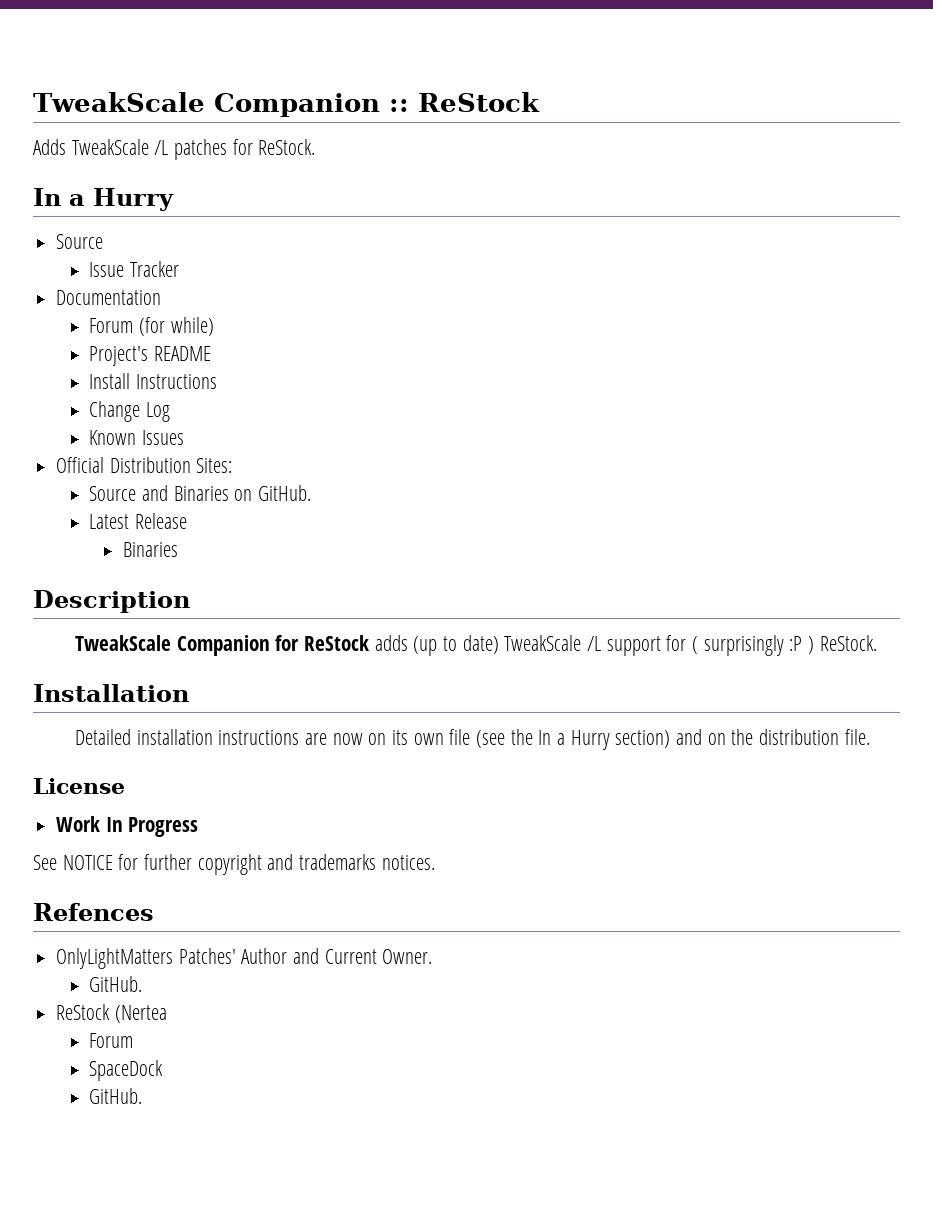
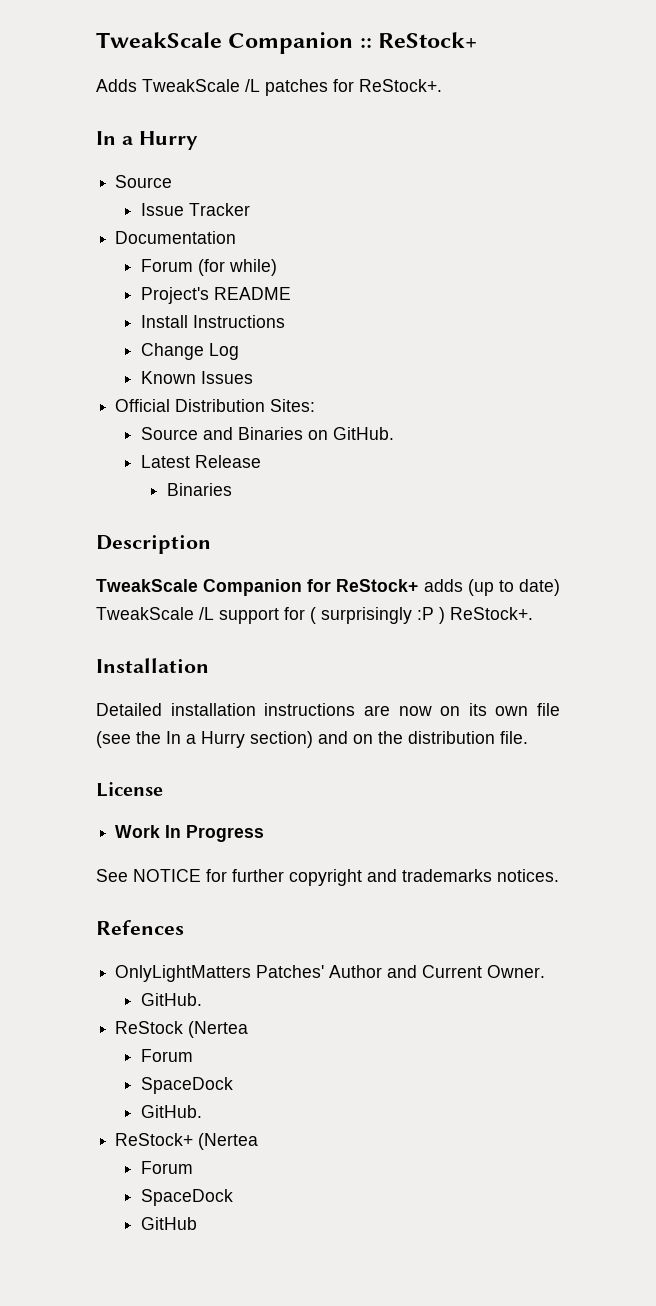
[417,92,540,112] ReStock -> [378,32,478,48] ReStock+
[258,139,316,155] ReStock. -> [359,79,442,92] ReStock+.
[303,635,369,651] ReStock -> [336,579,419,592] ReStock+
[819,635,877,651] ReStock. -> [450,607,533,620] ReStock+.
(143, 1096) none -> [115,1133,259,1150] [141,1161,194,1174] [141,1189,234,1206] [141,1217,198,1230] // ReStock+ (Nertea // Forum // SpaceDock // GitHub

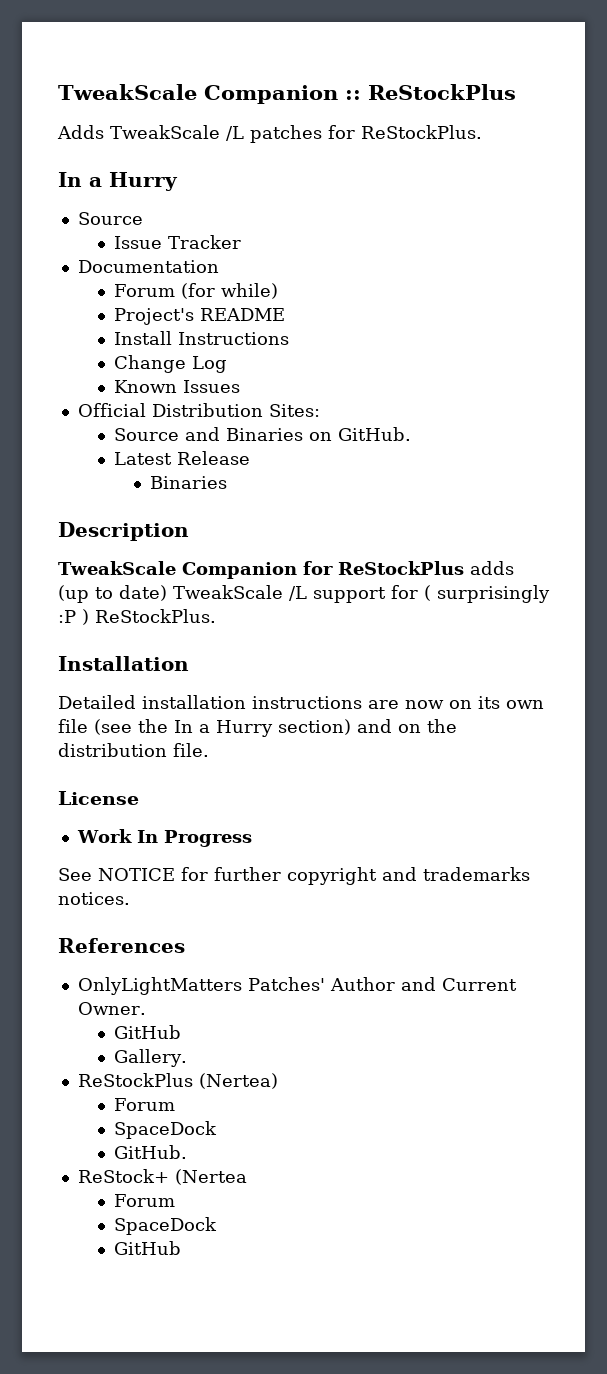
[378,32,478,48] ReStock+ -> [367,84,516,100] ReStockPlus
[359,79,442,92] ReStock+. -> [361,125,482,139] ReStockPlus.
[336,579,419,592] ReStock+ -> [337,561,464,575] ReStockPlus
[450,607,533,620] ReStock+. -> [95,609,216,623] ReStockPlus.
[96,920,184,935] Refences -> [58,938,185,953] References
[141,993,203,1006] [115,1021,249,1038] GitHub. // ReStock (Nertea -> [113,1025,181,1039] [113,1049,187,1067] [77,1073,278,1089] GitHub // Gallery. // ReStockPlus (Nertea)

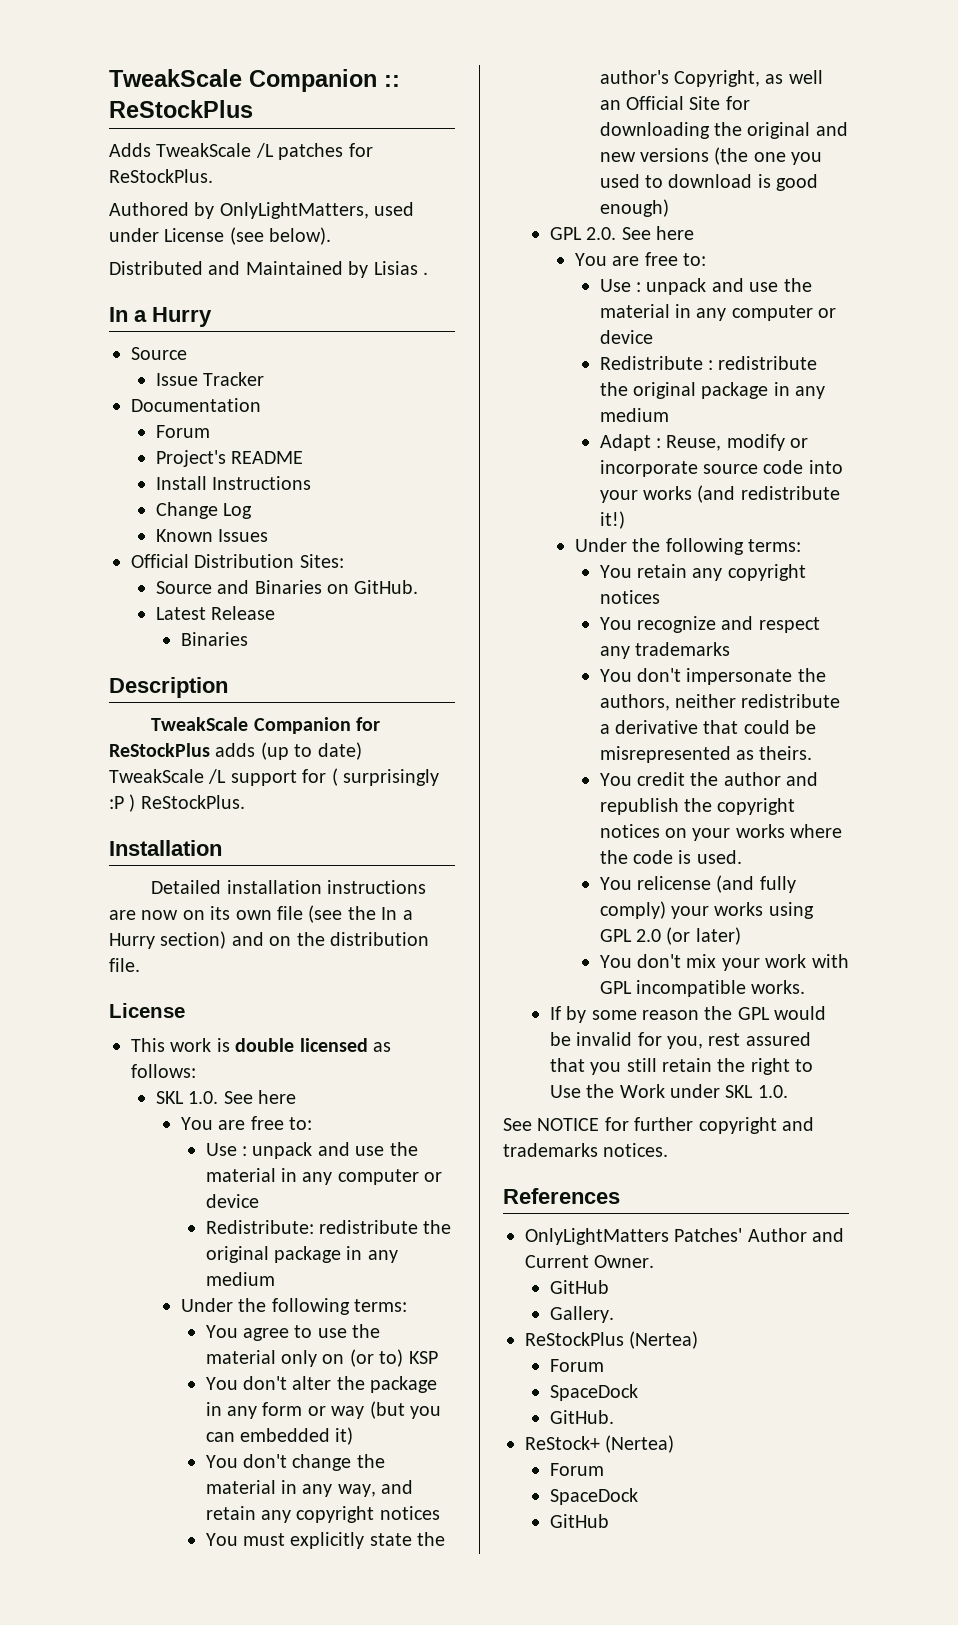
(482, 132) none -> [109,202,415,219] [109,227,332,245] [109,261,428,278] // Authored by OnlyLightMatters, used under License (see below). // Distributed and Maintained by Lisias .
[180,283,278,299] (for while) -> (210, 431) none
[76,829,252,847] Work In Progress -> [131,1038,391,1052] [131,1064,196,1078] [155,1090,297,1104] [180,1116,312,1130] [205,1142,418,1159] [205,1168,443,1185] [205,1194,259,1208] [205,1220,452,1234] [205,1246,398,1263] [205,1272,275,1286] [180,1298,407,1315] [205,1324,381,1341] [205,1349,438,1367] [205,1376,438,1393] [205,1401,441,1419] [205,1427,354,1445] [205,1454,385,1471] [205,1480,414,1497] [205,1506,440,1523] [205,1532,446,1549] [599,70,823,87] [599,96,750,110] [599,122,848,139] [599,147,823,165] [599,174,819,191] [599,199,669,217] [549,226,695,240] [574,252,706,266] [599,278,812,295] [599,304,837,321] [599,330,653,344] [599,356,818,370] [599,382,826,399] [599,408,669,422] [599,434,809,451] [599,460,843,477] [599,485,840,503] [599,511,625,529] [574,538,801,555] [599,564,806,581] [599,590,660,604] [599,616,820,633] [599,642,730,659] [599,668,826,685] [599,694,841,711] [599,720,817,734] [599,746,813,763] [599,772,819,786] [599,798,796,815] [599,824,843,841] [599,850,742,864] [599,875,796,893] [599,901,814,919] [599,927,741,945] [599,954,849,971] [599,980,806,997] [549,1006,827,1023] [549,1032,811,1049] [549,1058,814,1075] [549,1084,788,1098] This work is double licensed as follows: // SKL 1.0. See here // You are free to: // Use : unpack and use the material in any computer or device // Redistribute: redistribute the original package in any medium // Under the following terms: // You agree to use the material only on (or to) KSP // You don't alter the package in any form or way (but you can embedded it) // You don't change the material in any way, and retain any copyright notices // You must explicitly state the author's Copyright, as well an Official Site for downloading the original and new versions (the one you used to download is good enough) // GPL 2.0. See here // You are free to: // Use : unpack and use the material in any computer or device // Redistribute : redistribute the original package in any medium // Adapt : Reuse, modify or incorporate source code into your works (and redistribute it!) // Under the following terms: // You retain any copyright notices // You recognize and respect any trademarks // You don't impersonate the authors, neither redistribute a derivative that could be misrepresented as theirs. // You credit the author and republish the copyright notices on your works where the code is used. // You relicense (and fully comply) your works using GPL 2.0 (or later) // You don't mix your work with GPL incompatible works. // If by some reason the GPL would be invalid for you, rest assured that you still retain the right to Use the Work under SKL 1.0.
[174,1169,247,1185] (Nertea -> [605,1435,675,1453] (Nertea)

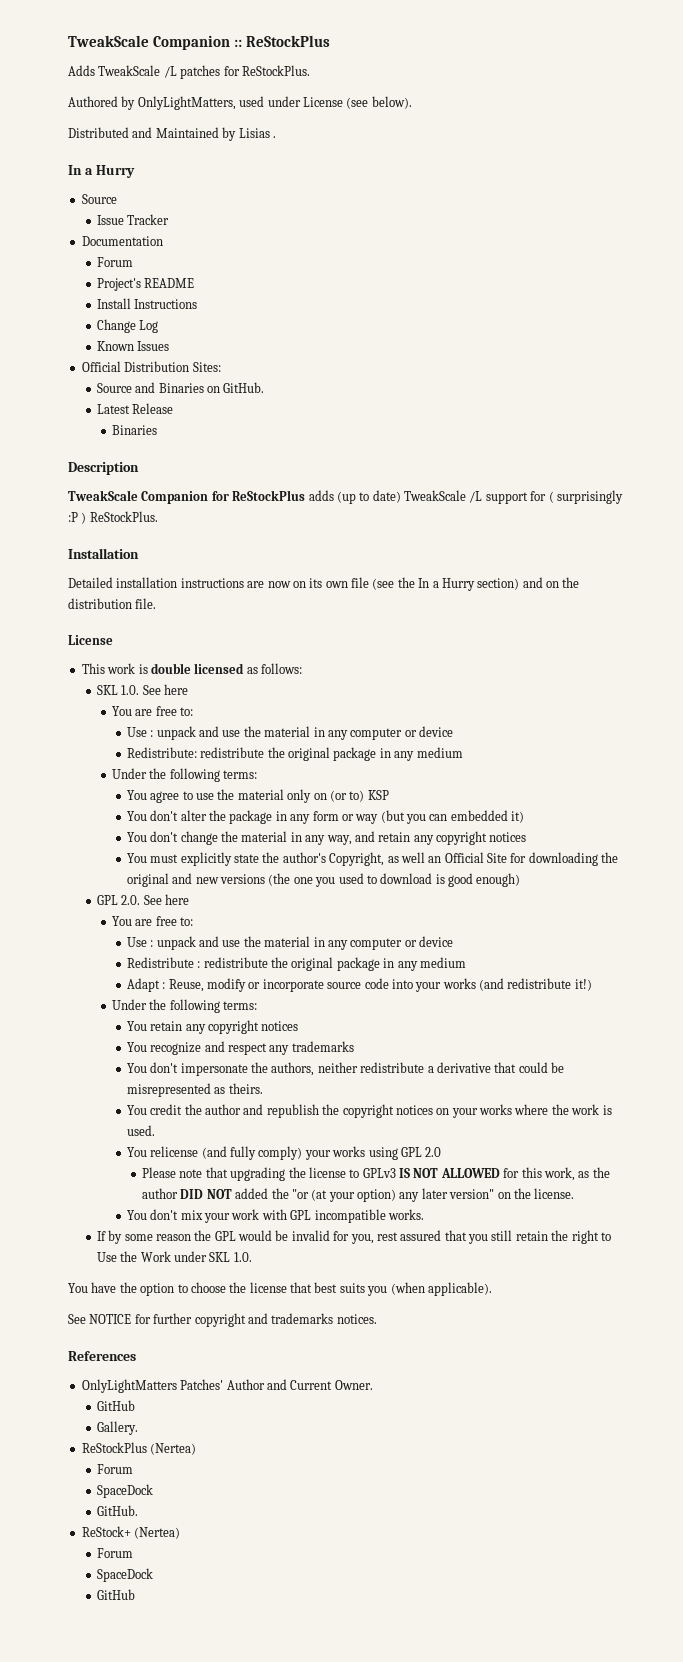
[632,850,673,864] code -> [571,1104,600,1115] work
[666,927,741,945] (or later) -> [142,1167,610,1181] [142,1188,575,1202] // Please note that upgrading the license to GPLv3 IS NOT ALLOWED for this work, as the author DID NOT added the "or (at your option) any later version" on the license.
(788, 1091) none -> [68,1282,492,1296] // You have the option to choose the license that best suits you (when applicable).

